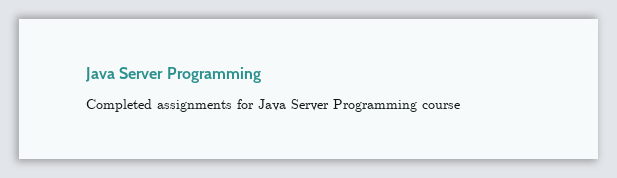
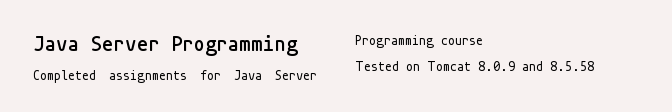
(460, 106) none -> [355,61,594,71] // Tested on Tomcat 8.0.9 and 8.5.58

